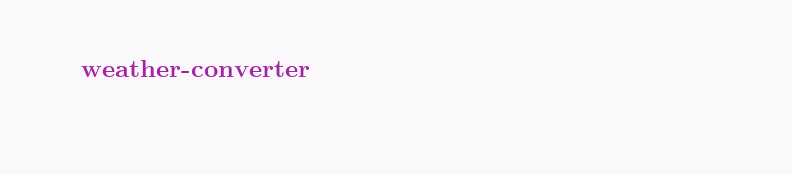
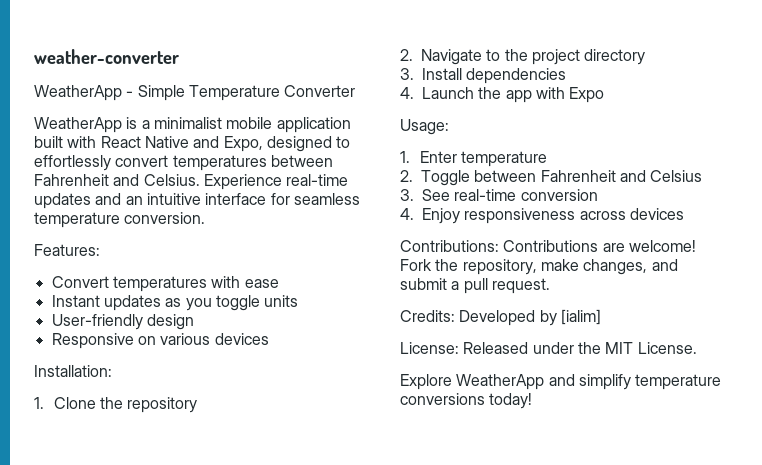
(310, 68) none -> [34,85,356,101] [34,117,351,133] [34,136,351,152] [34,155,333,171] [34,174,349,190] [34,193,360,209] [34,212,206,228] [34,244,100,256] [51,276,279,292] [51,295,299,311] [51,314,194,330] [51,333,269,349] [34,365,112,377] [34,397,198,413] [400,49,646,65] [400,68,567,84] [400,87,605,103] [400,119,449,135] [400,151,547,167] [400,170,703,186] [400,189,598,201] [400,208,684,224] [400,240,696,252] [400,259,678,275] [400,278,550,294] [400,309,601,326] [400,342,697,354] [400,374,722,390] [400,393,533,409] // WeatherApp - Simple Temperature Converter // WeatherApp is a minimalist mobile application built with React Native and Expo, designed to effortlessly convert temperatures between Fahrenheit and Celsius. Experience real-time updates and an intuitive interface for seamless temperature conversion. // Features: // Convert temperatures with ease // Instant updates as you toggle units // User-friendly design // Responsive on various devices // Installation: // 1. Clone the repository // 2. Navigate to the project directory // 3. Install dependencies // 4. Launch the app with Expo // Usage: // 1. Enter temperature // 2. Toggle between Fahrenheit and Celsius // 3. See real-time conversion // 4. Enjoy responsiveness across devices // Contributions: Contributions are welcome! Fork the repository, make changes, and submit a pull request. // Credits: Developed by [ialim] // License: Released under the MIT License. // Explore WeatherApp and simplify temperature conversions today!

